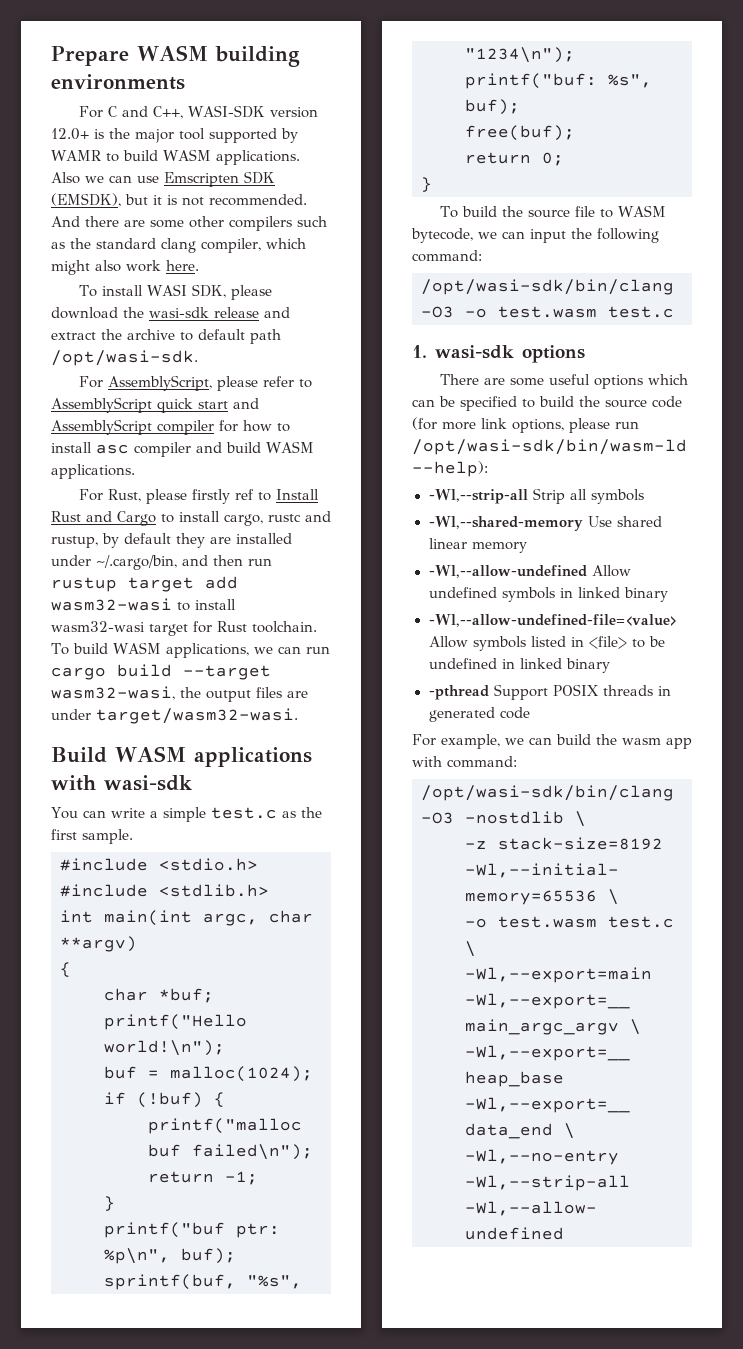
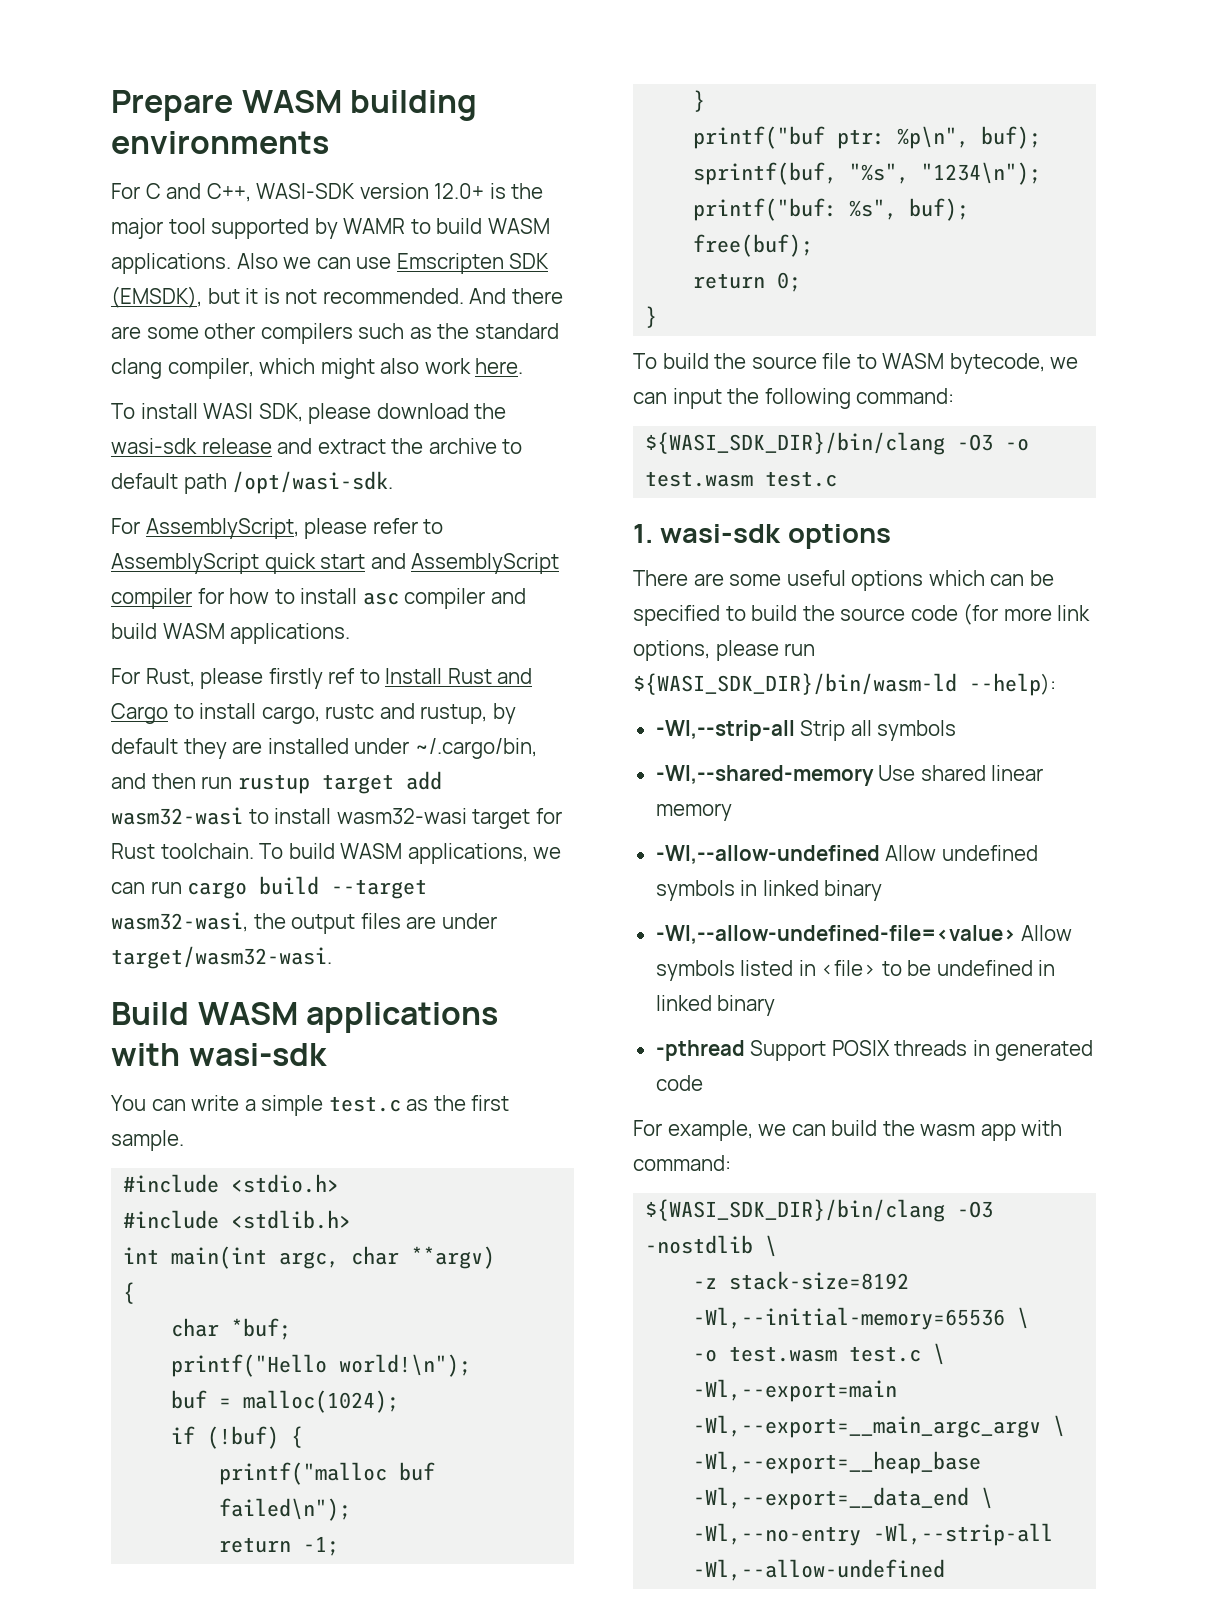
[421,279,674,295] /opt/wasi-sdk/bin/clang -> [645,432,946,455] ${WASI_SDK_DIR}/bin/clang
[412,439,687,455] /opt/wasi-sdk/bin/wasm-ld -> [633,673,957,695] ${WASI_SDK_DIR}/bin/wasm-ld
[421,785,674,801] /opt/wasi-sdk/bin/clang -> [645,1199,946,1222] ${WASI_SDK_DIR}/bin/clang

